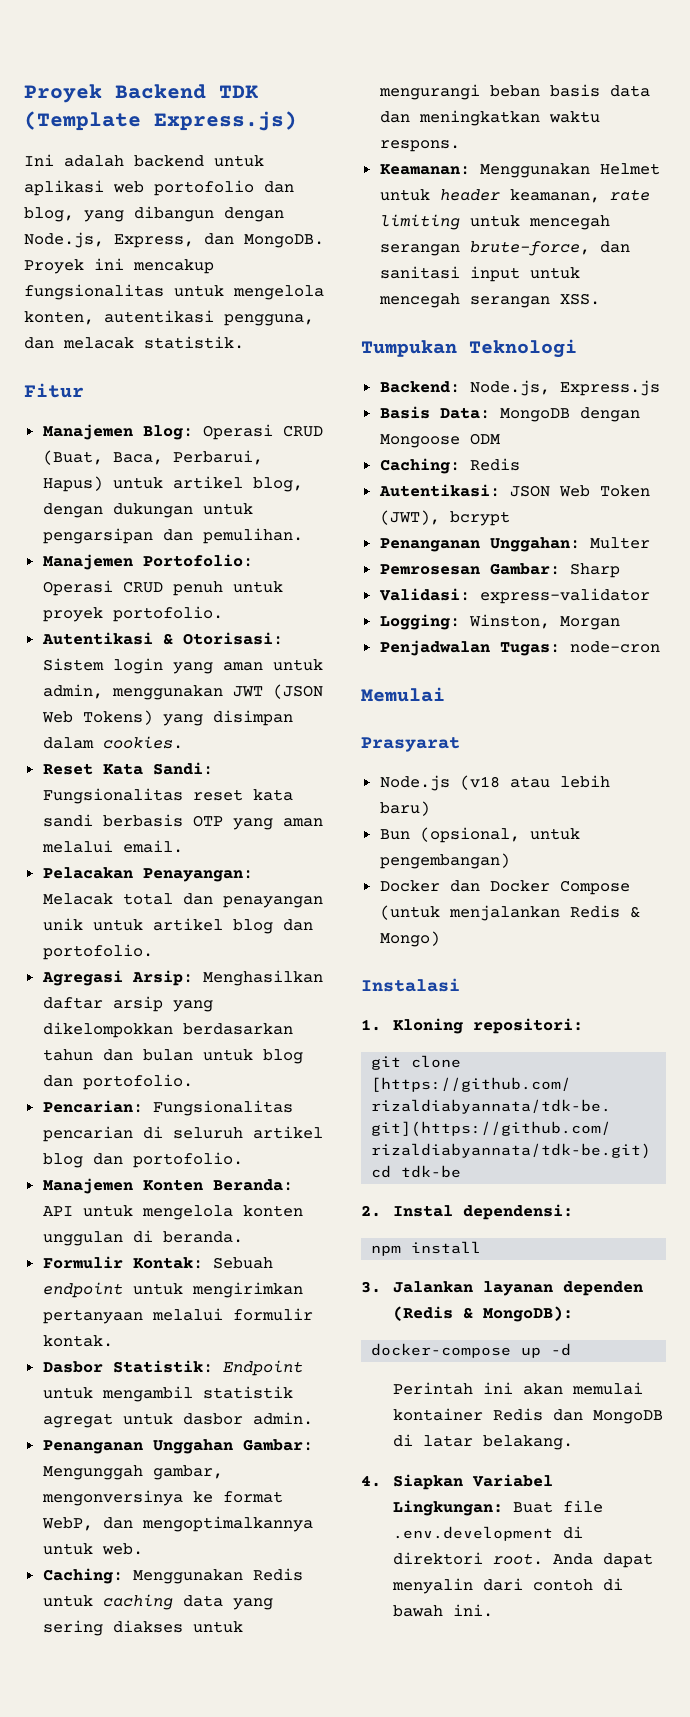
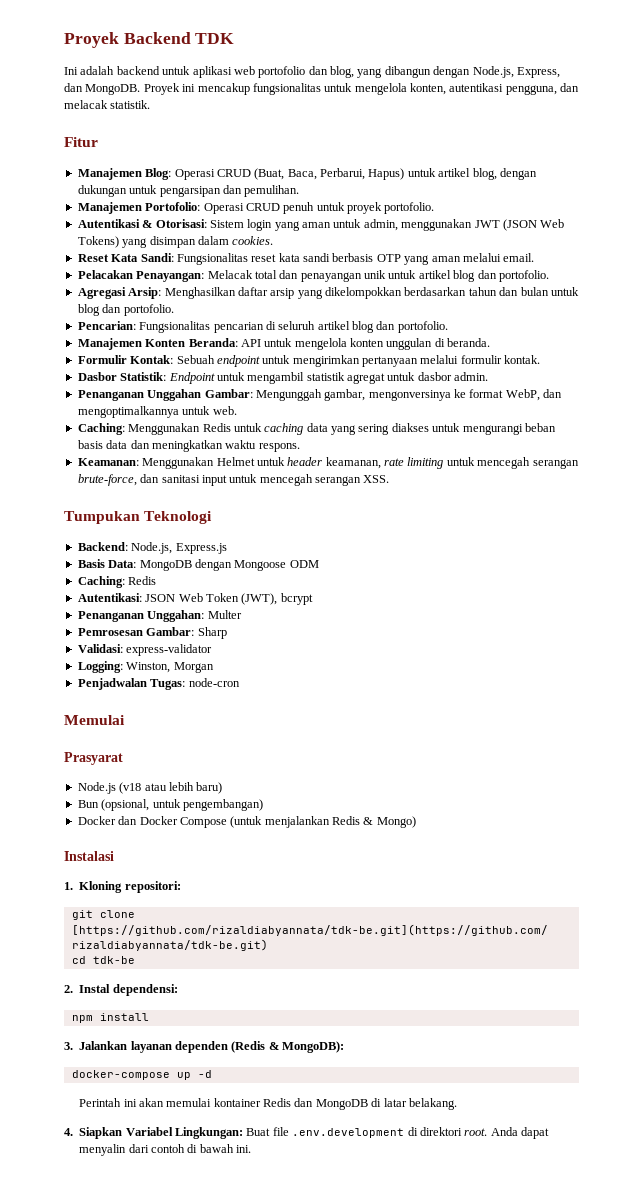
[24,111,297,131] (Template Express.js) -> (235, 38) none

